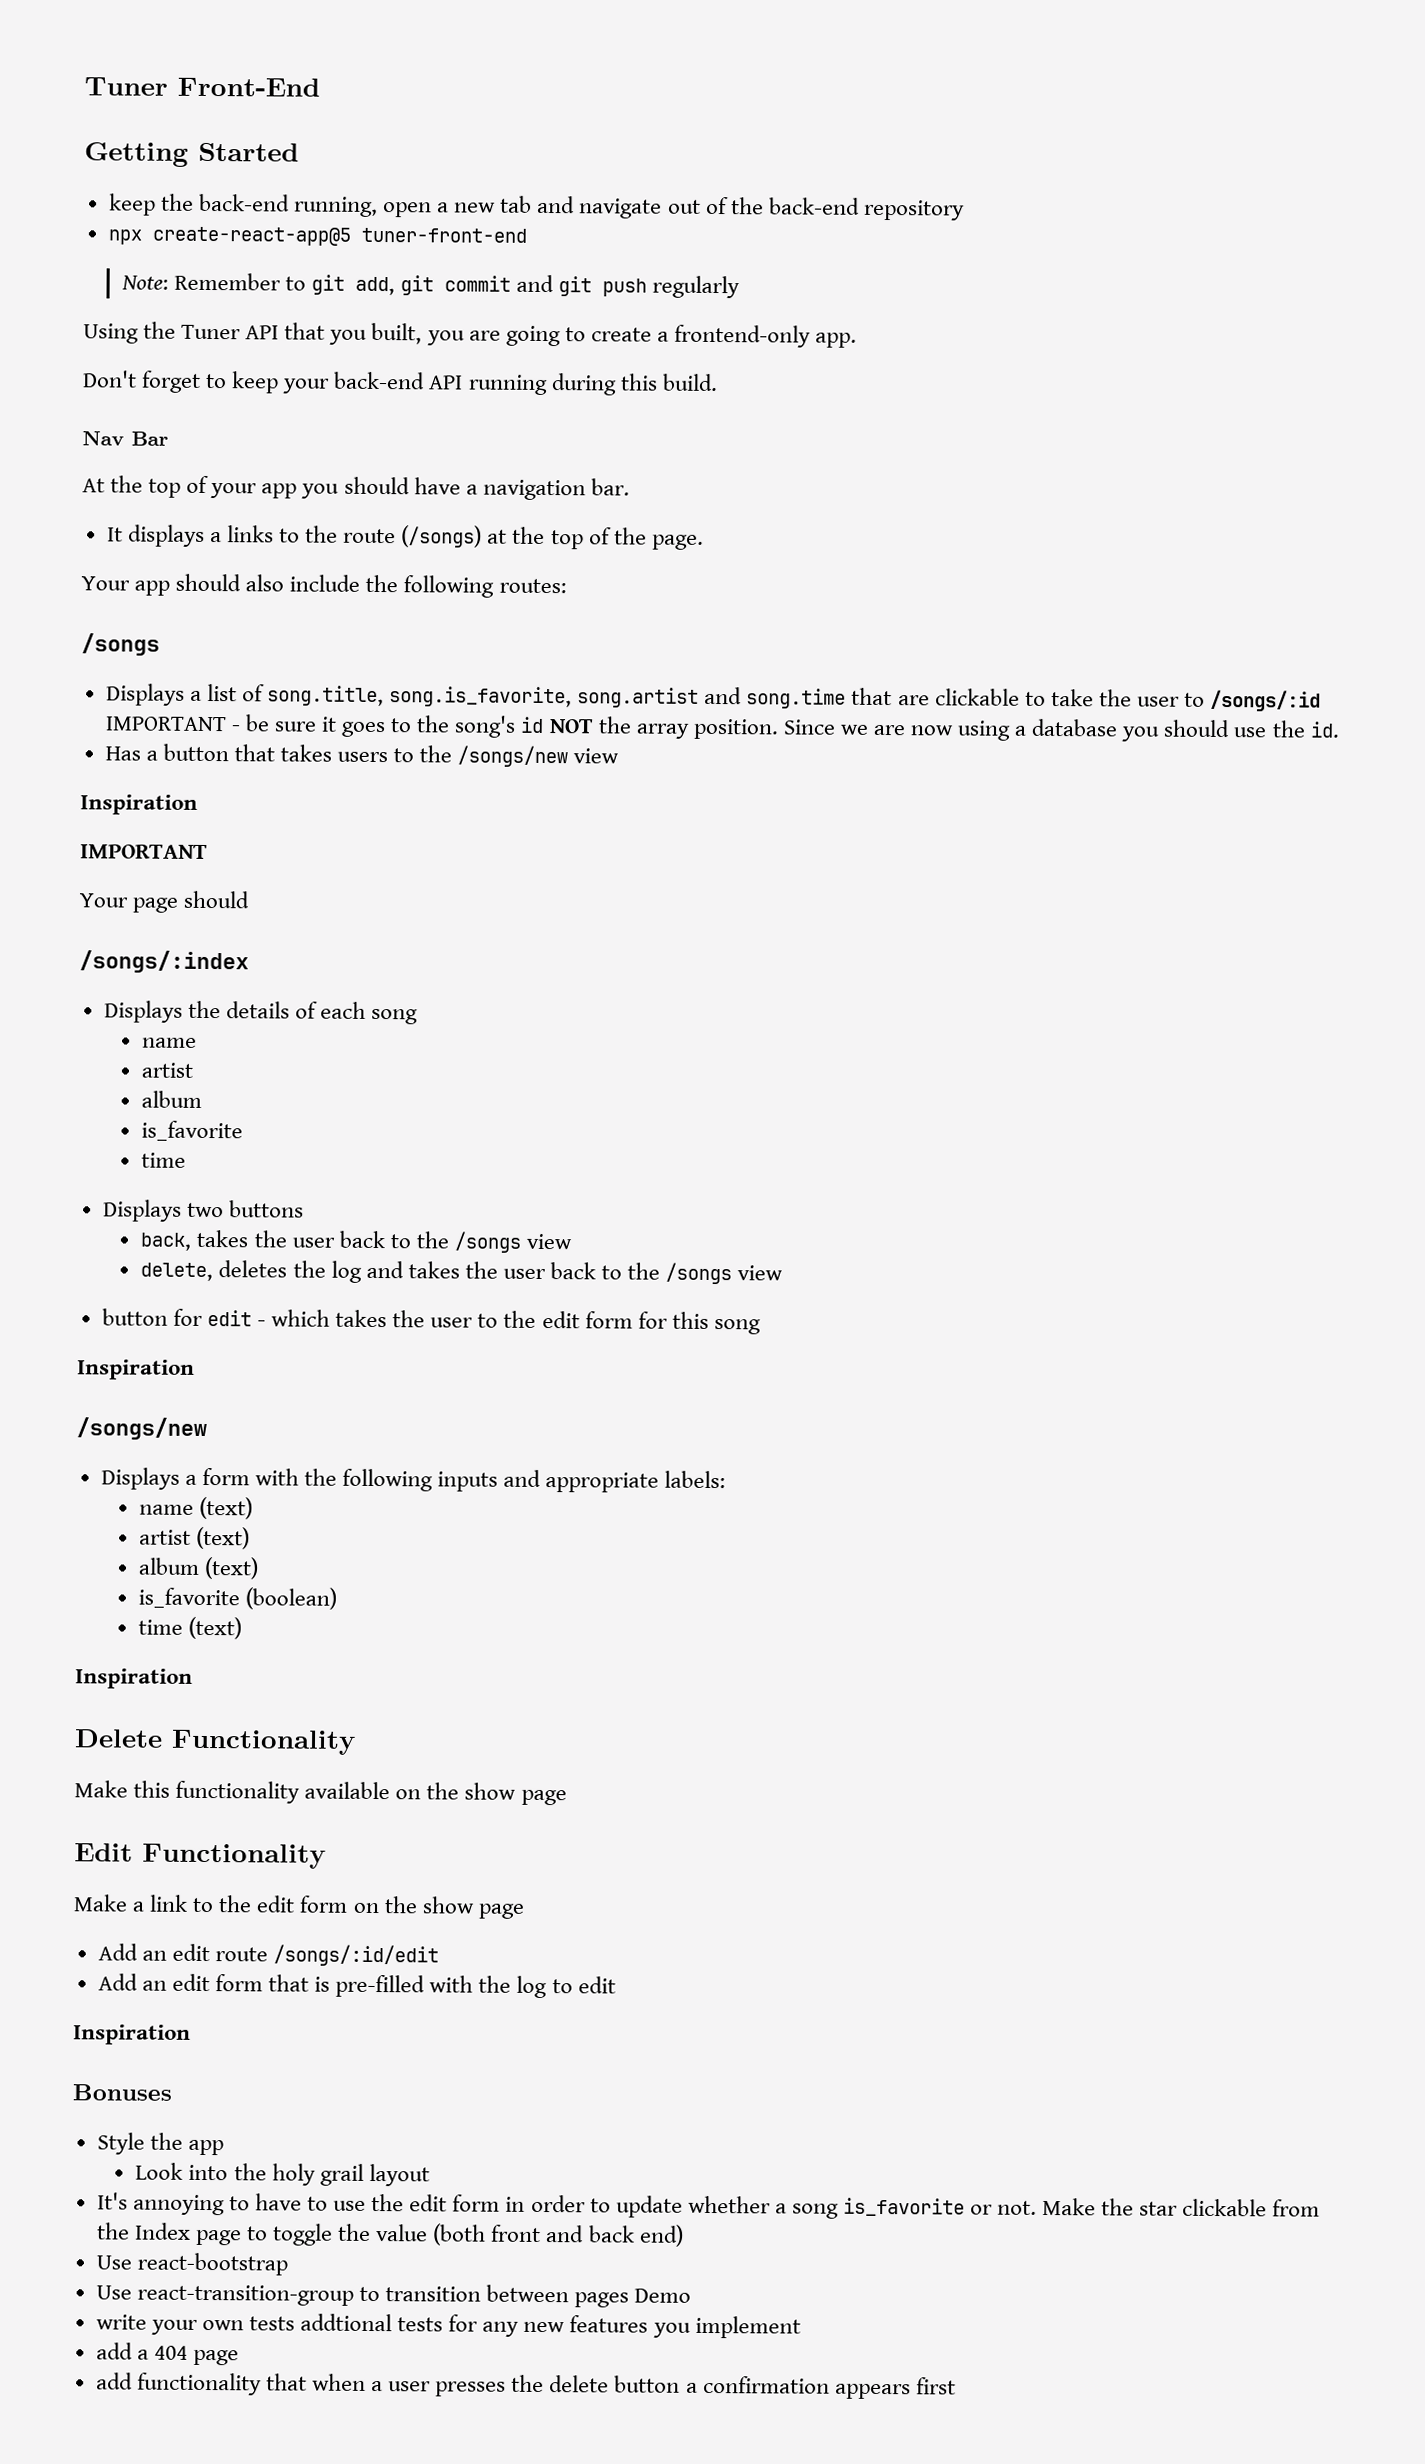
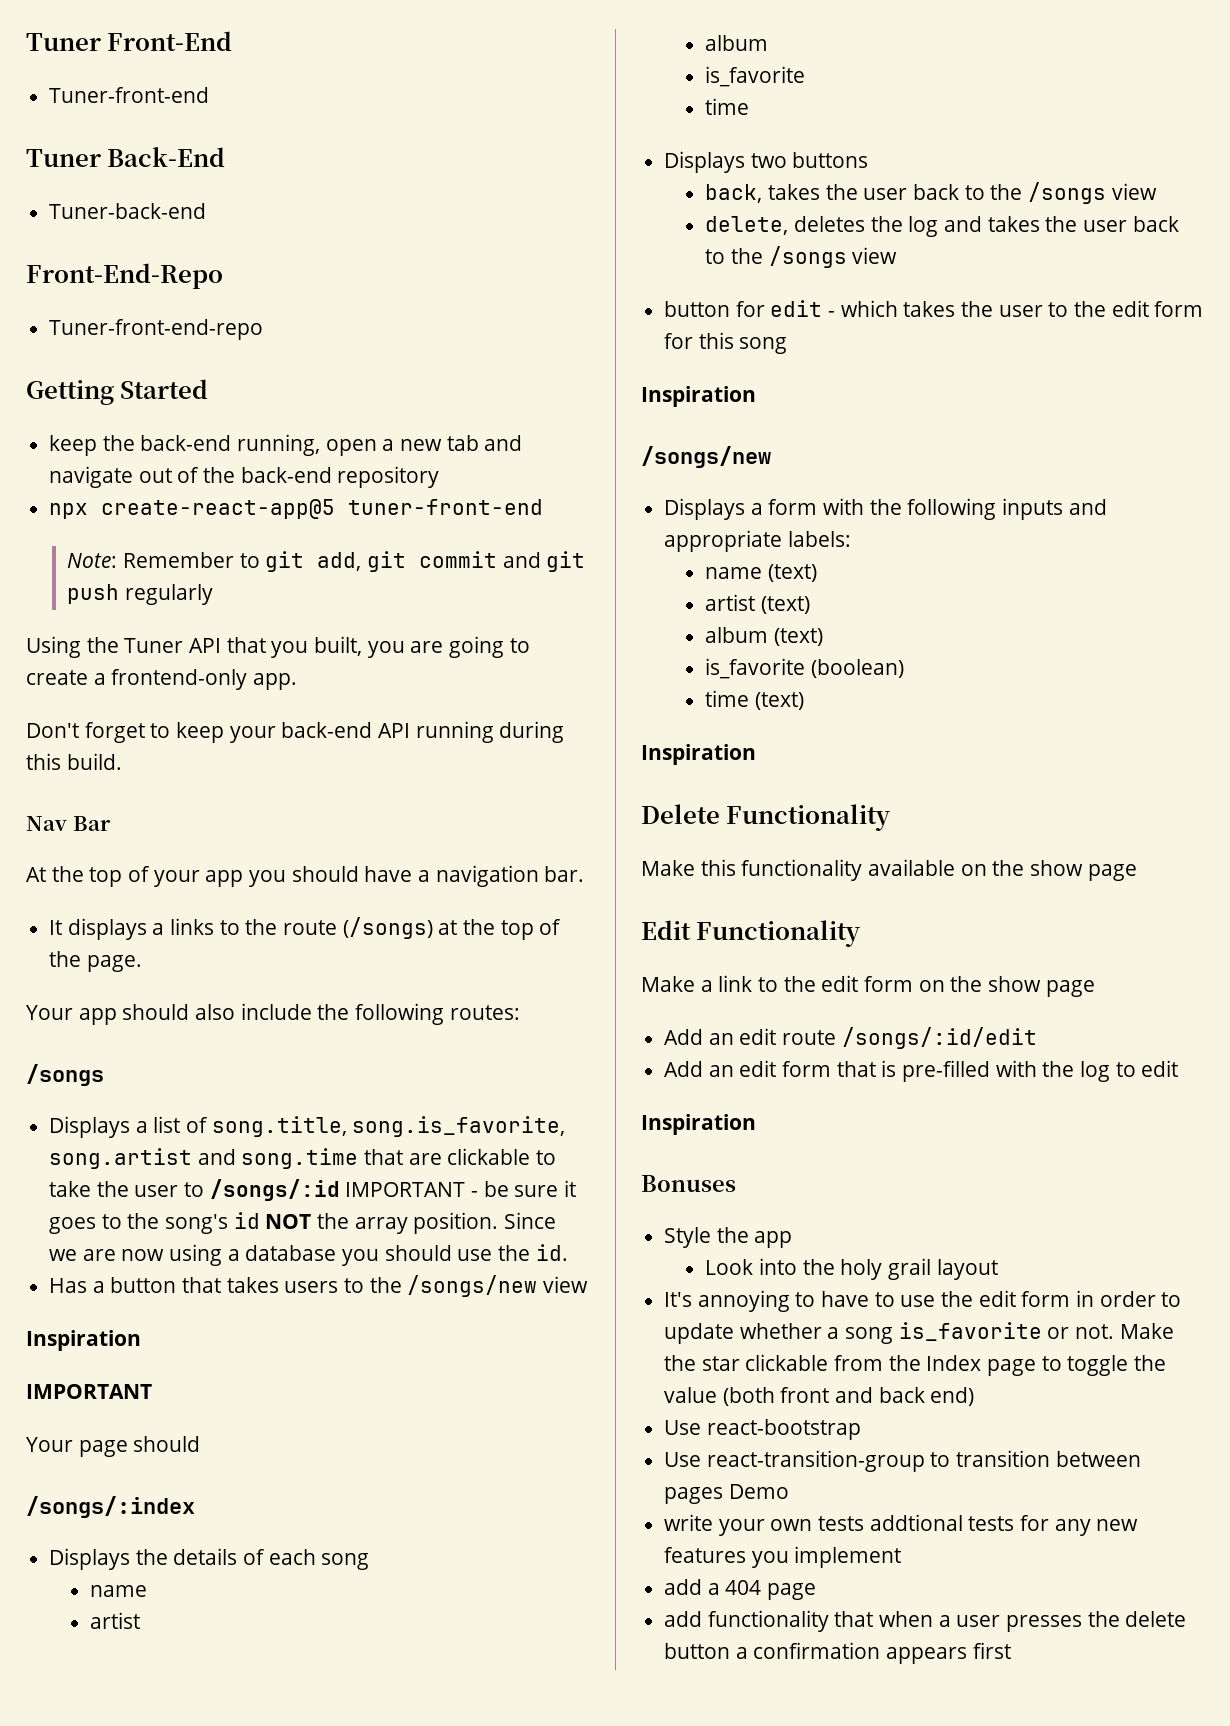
(320, 87) none -> [49,87,210,103] [26,147,226,167] [49,203,207,219] [26,263,223,289] [49,319,264,340] // Tuner-front-end // Tuner Back-End // Tuner-back-end // Front-End-Repo // Tuner-front-end-repo

